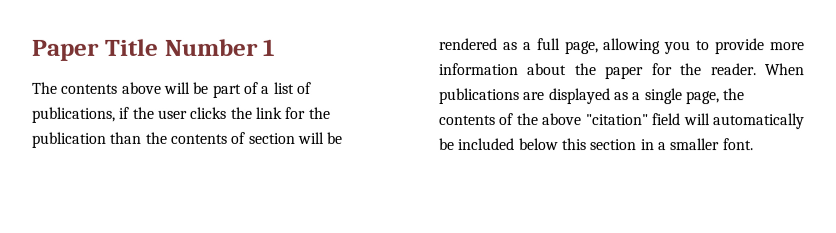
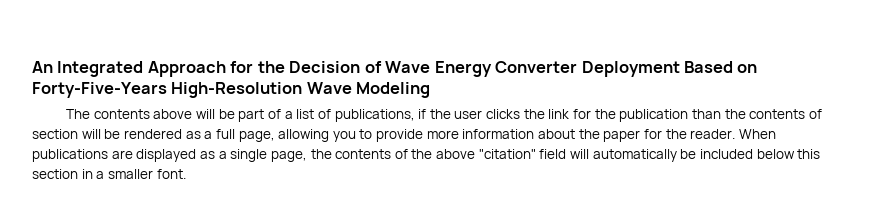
[32,38,276,61] Paper Title Number 1 -> [32,61,758,77] [32,82,431,98] An Integrated Approach for the Decision of Wave Energy Converter Deployment Based on Forty-Five-Years High-Resolution Wave Modeling

